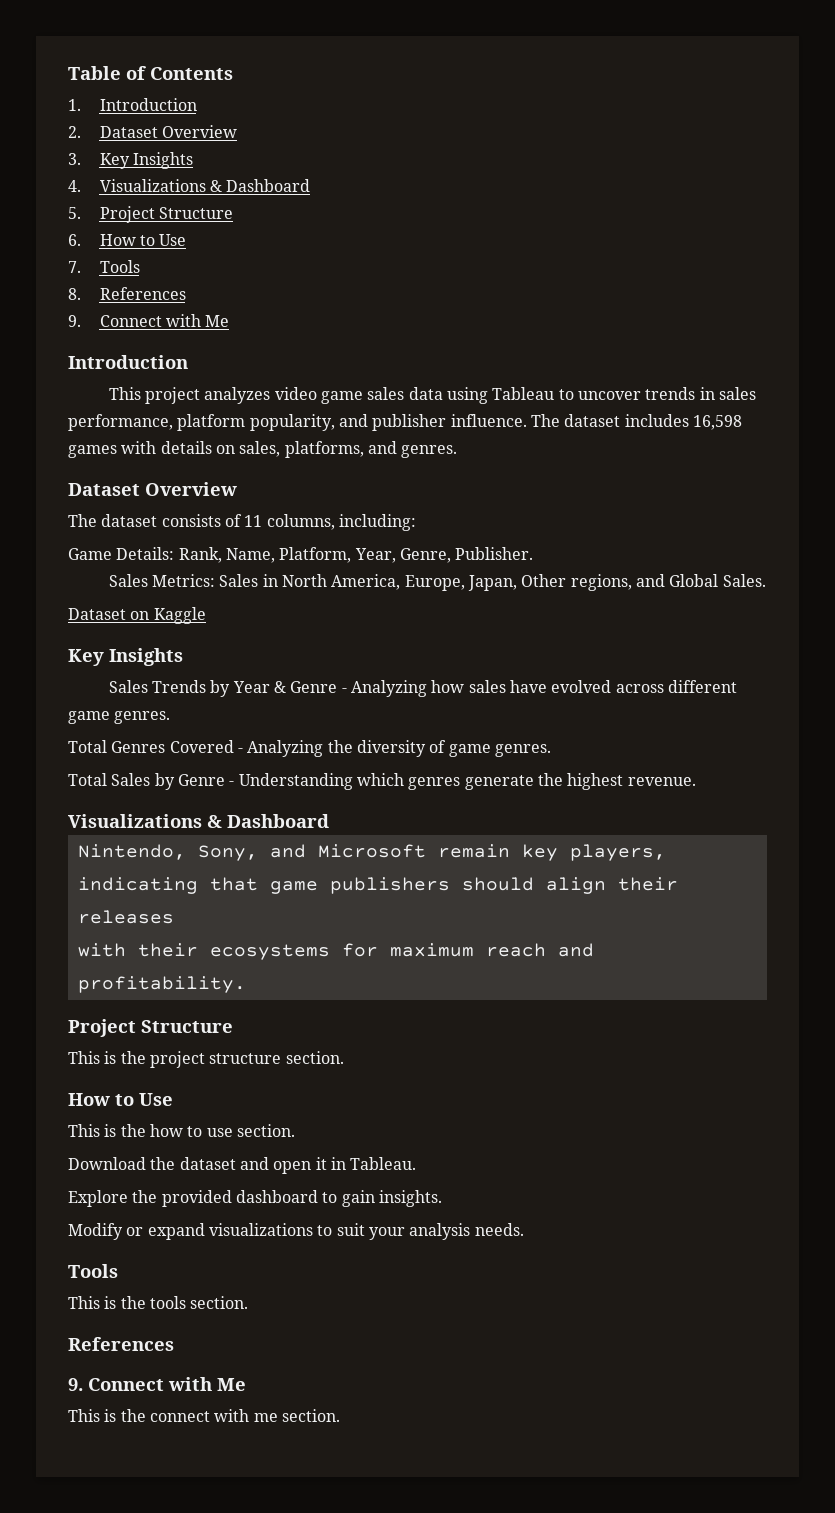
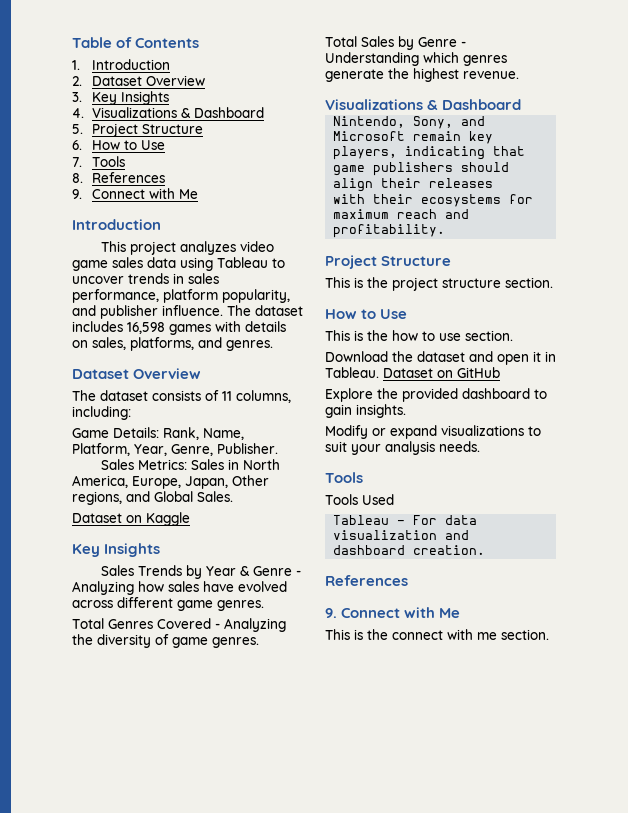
(417, 1163) none -> [383,367,500,378] Dataset on GitHub
[68,1296,249,1309] This is the tools section. -> [325,494,394,505] [333,515,478,525] [333,530,470,540] [333,545,486,555] Tools Used // Tableau – For data visualization and dashboard creation.

